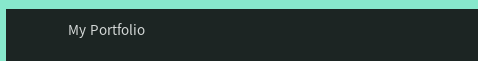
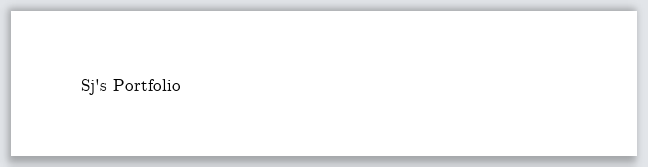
[68,25,86,38] My -> [81,79,107,95] Sj's

